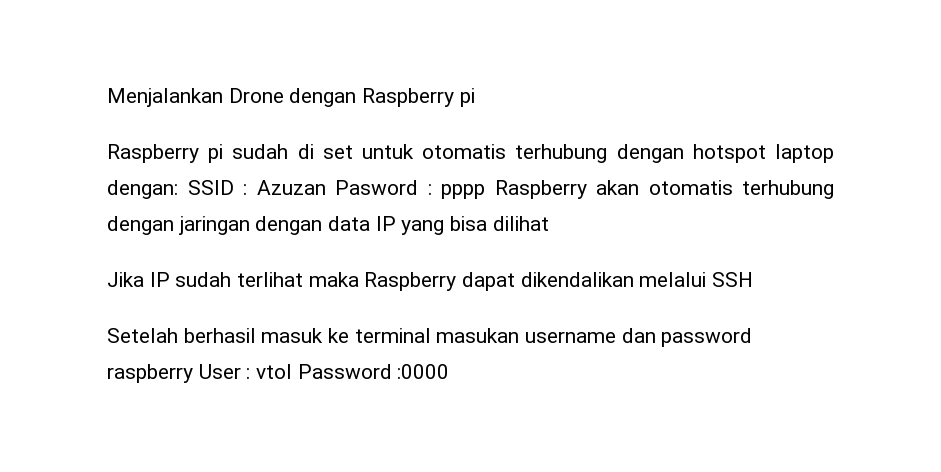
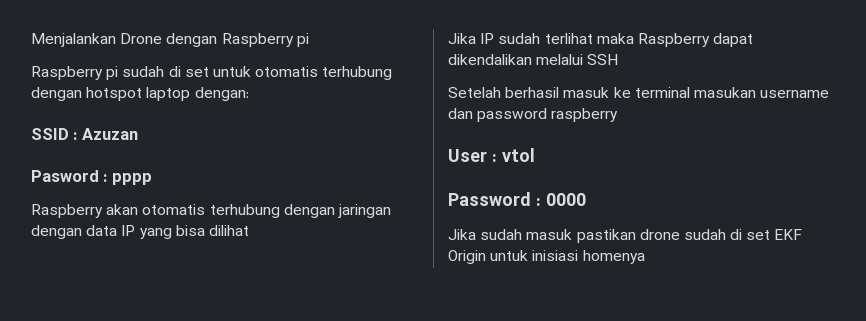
(178, 189) none -> (249, 94) //
(326, 187) none -> (138, 134) //
(485, 191) none -> (152, 179) //
(193, 373) none -> (619, 115) //
[297,364,450,379] Password :0000 -> [448,192,586,206] [448,229,803,243] [448,250,645,264] // Password : 0000 // Jika sudah masuk pastikan drone sudah di set EKF Origin untuk inisiasi homenya

